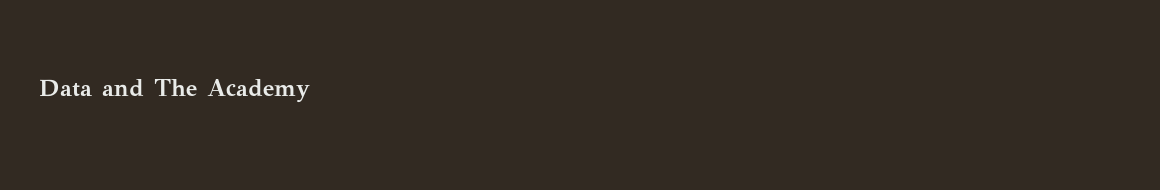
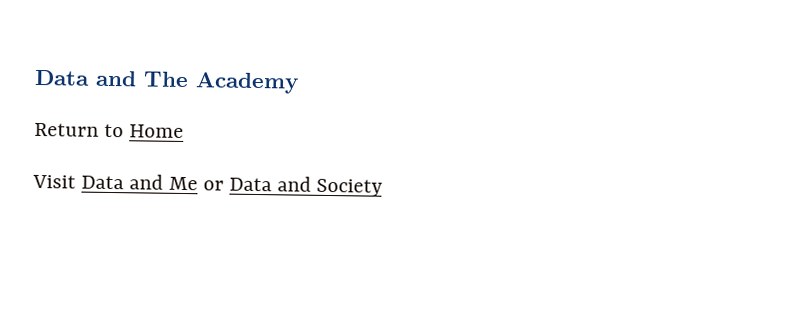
(310, 91) none -> [34,122,185,139] [32,174,384,197] // Return to Home // Visit Data and Me or Data and Society

